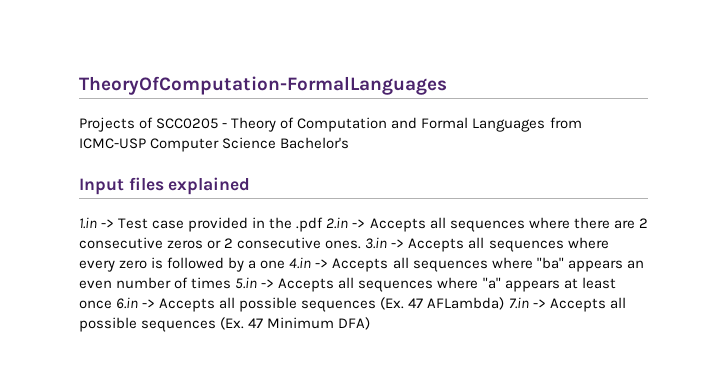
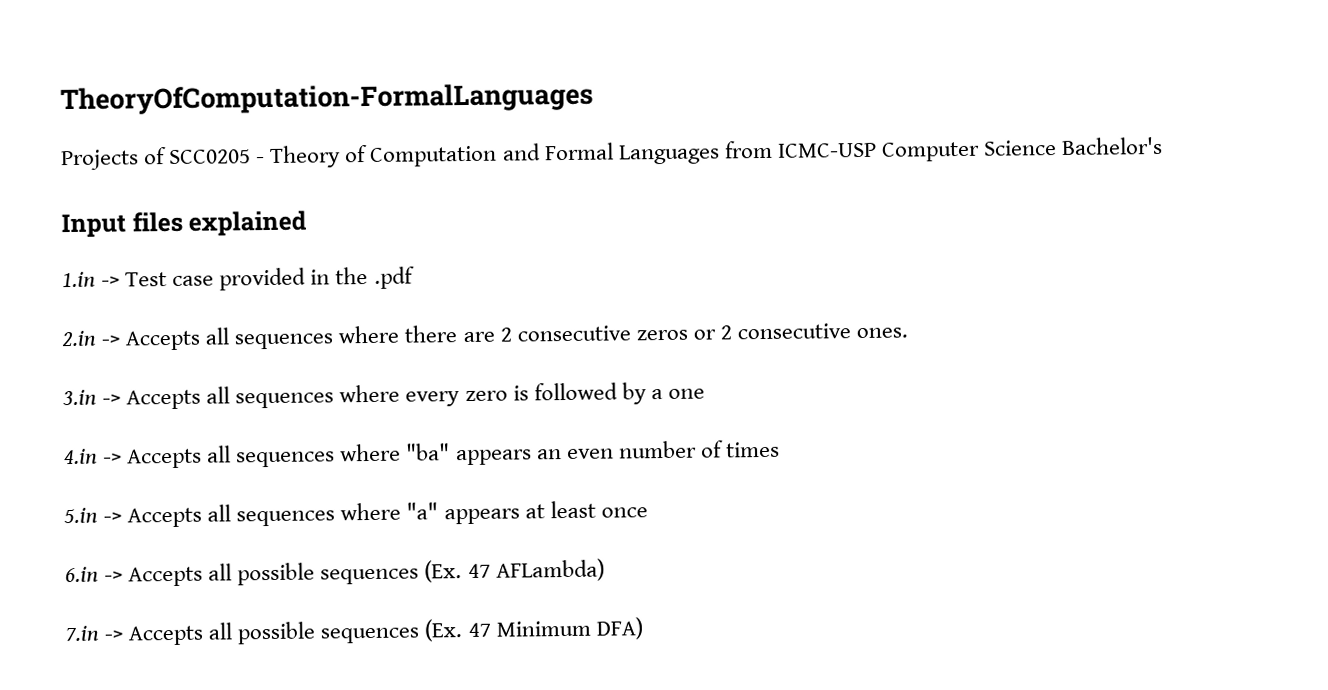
(324, 224) none -> (415, 277) //
(362, 244) none -> (909, 333) //
(286, 264) none -> (705, 393) //
(232, 283) none -> (780, 449) //
(112, 304) none -> (648, 512) //
(505, 303) none -> (605, 570) //

